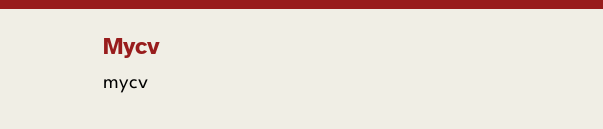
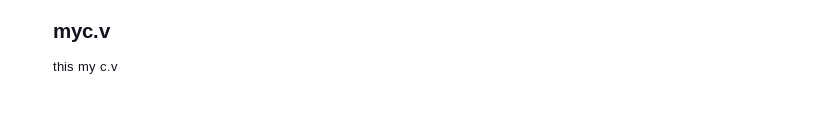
[103,38,160,58] [103,79,148,93] Mycv // mycv -> [53,27,111,42] [53,62,118,74] myc.v // this my c.v

